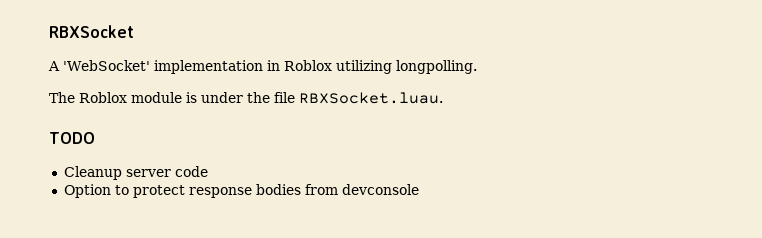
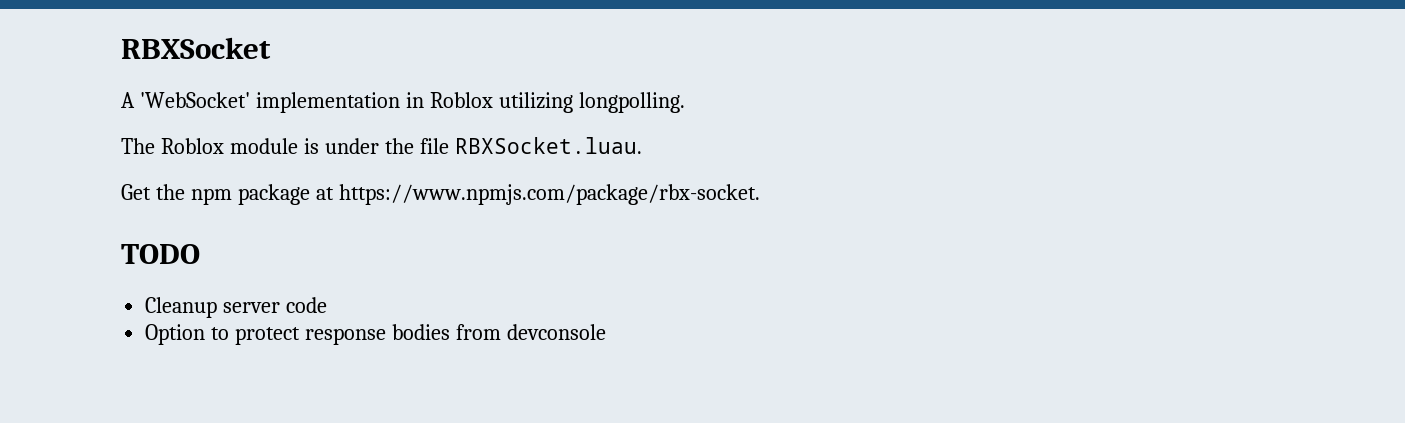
(443, 98) none -> [121,184,760,205] // Get the npm package at https://www.npmjs.com/package/rbx-socket.

